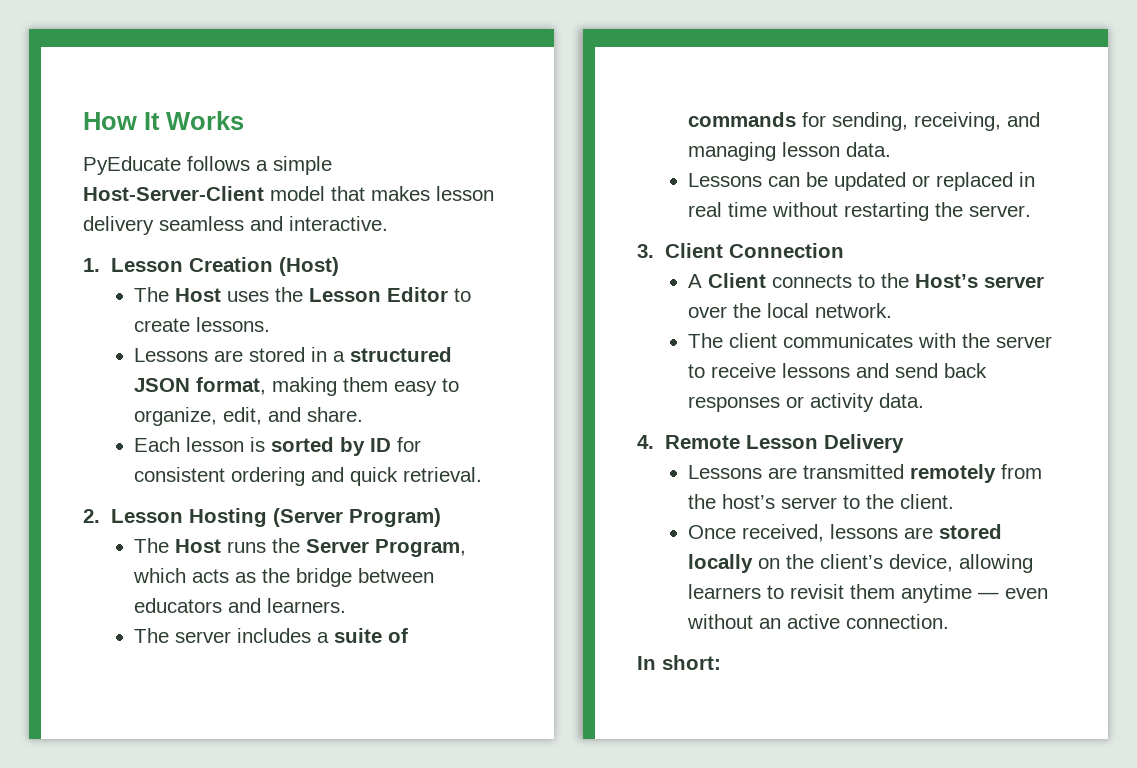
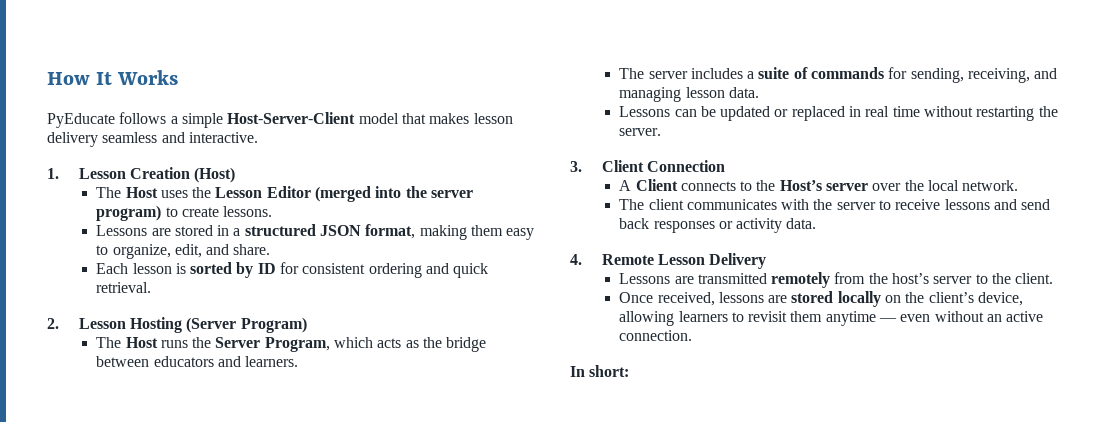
(449, 294) none -> [315,186,474,202] [96,205,162,221] (merged into the server program)

